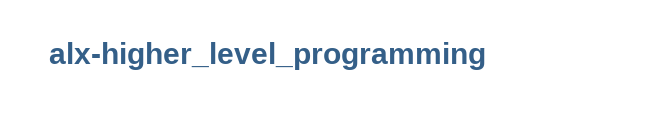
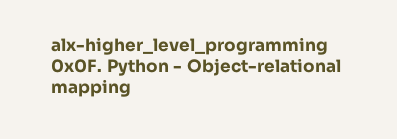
(486, 56) none -> [51,58,341,76] [51,79,131,97] 0x0F. Python - Object-relational mapping

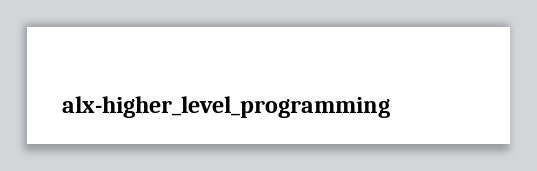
[51,58,341,76] [51,79,131,97] 0x0F. Python - Object-relational mapping -> (390, 107) none

